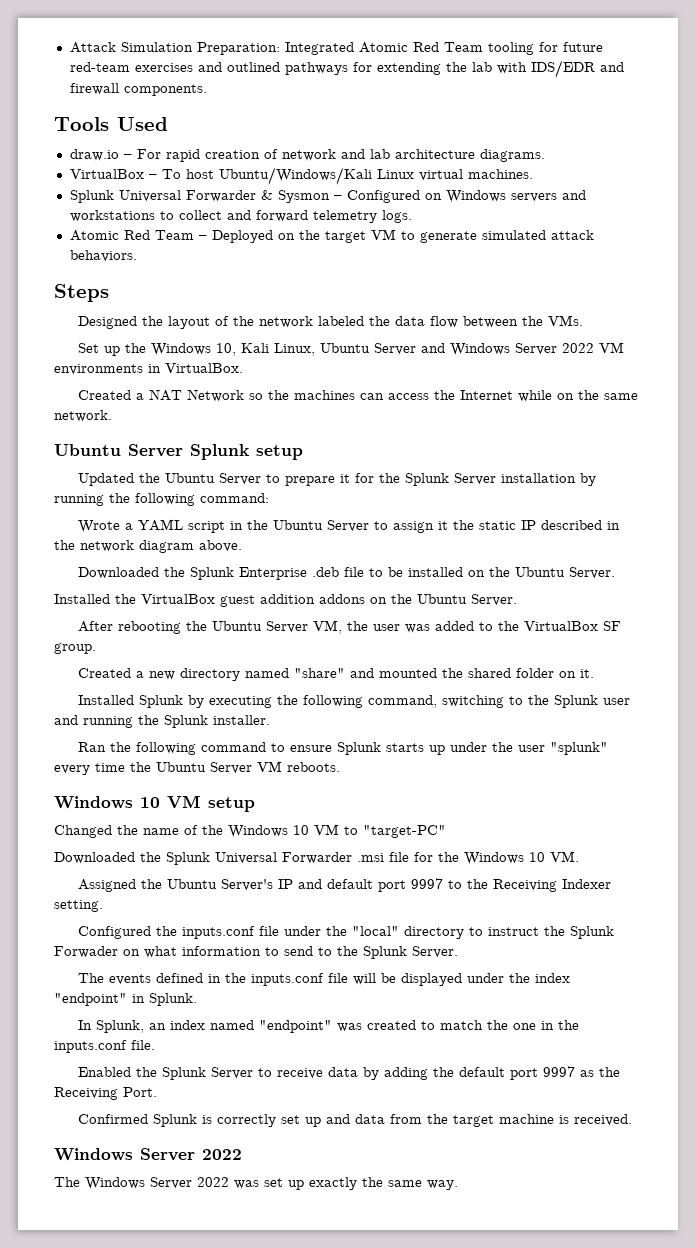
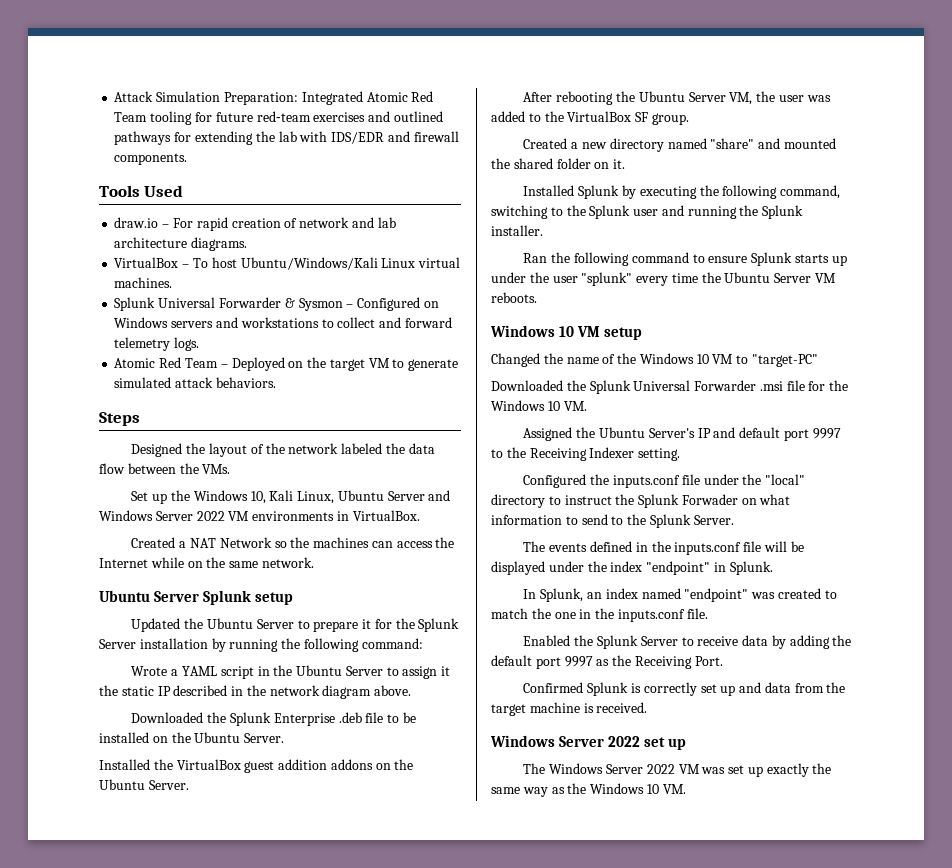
(242, 1154) none -> [644,737,687,750] set up
(229, 1182) none -> [678,764,700,774] VM
[427,1180,458,1190] way. -> [522,783,686,797] way as the Windows 10 VM.

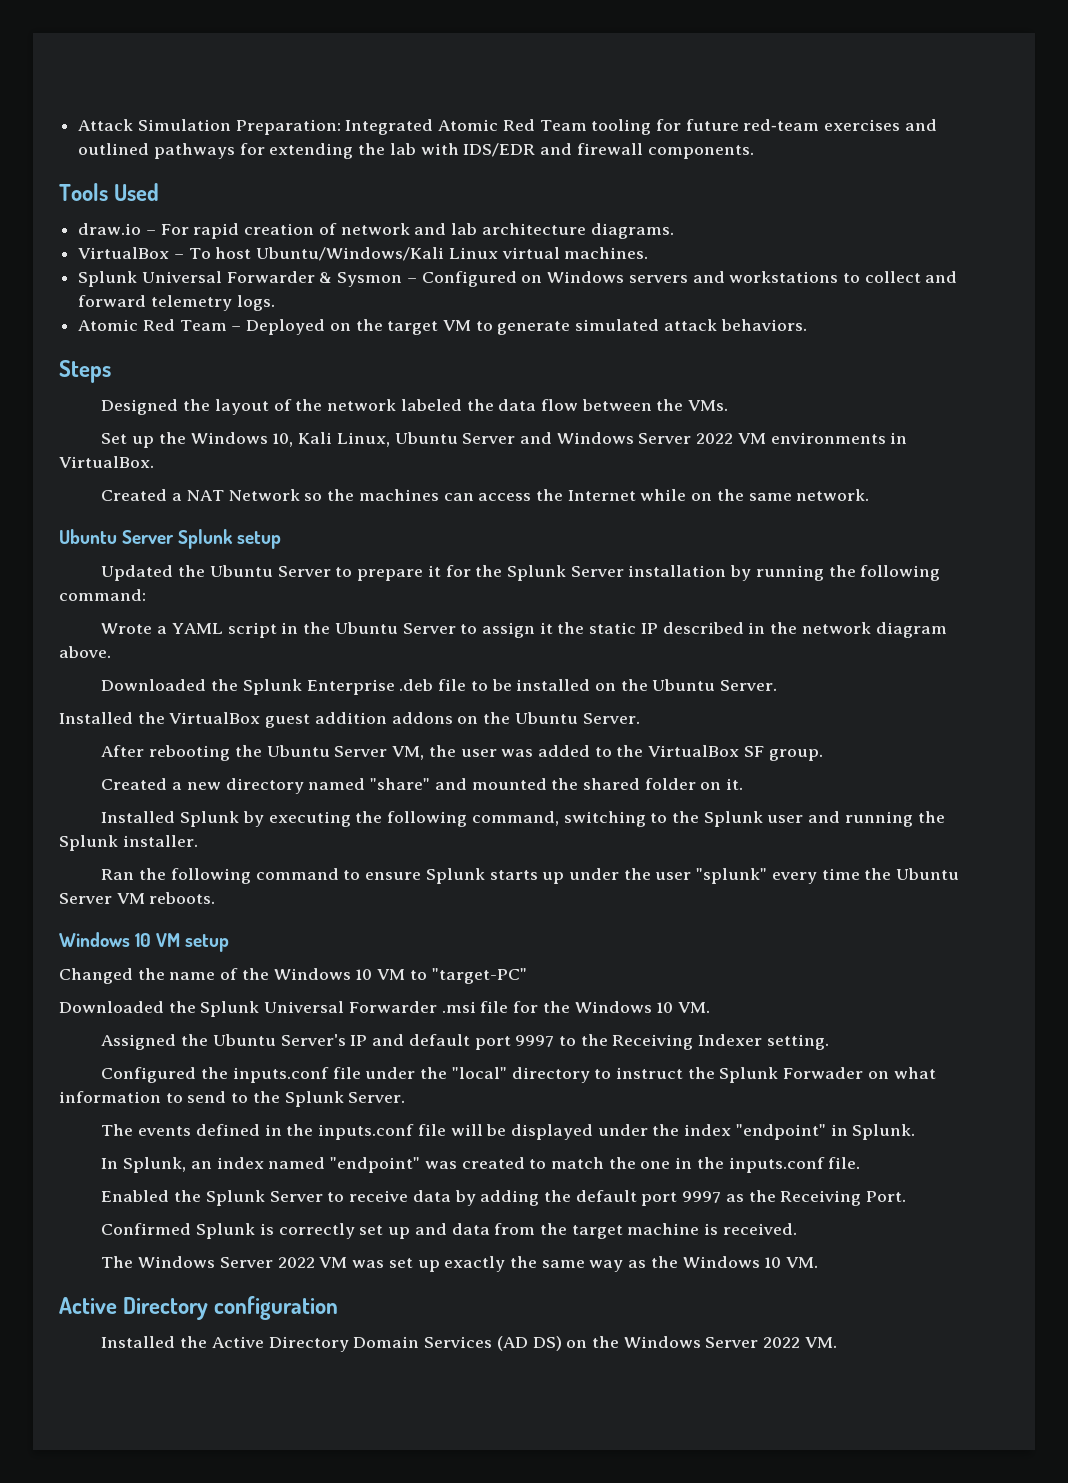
[490,735,687,750] // Windows Server 2022 set up -> (797, 1229) none
(686, 789) none -> [59,1296,339,1320] [101,1336,837,1352] // Active Directory configuration // Installed the Active Directory Domain Services (AD DS) on the Windows Server 2022 VM.

